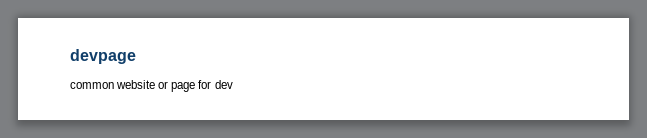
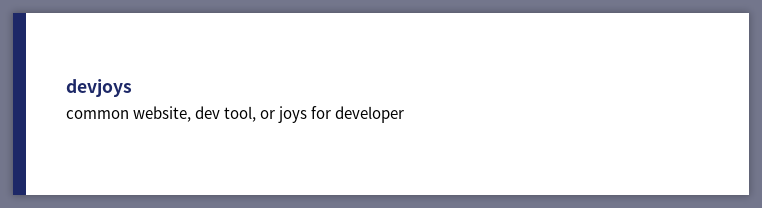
[70,49,136,64] devpage -> [66,79,132,97] devjoys
[116,80,233,92] website or page for dev -> [133,106,405,123] website, dev tool, or joys for developer

